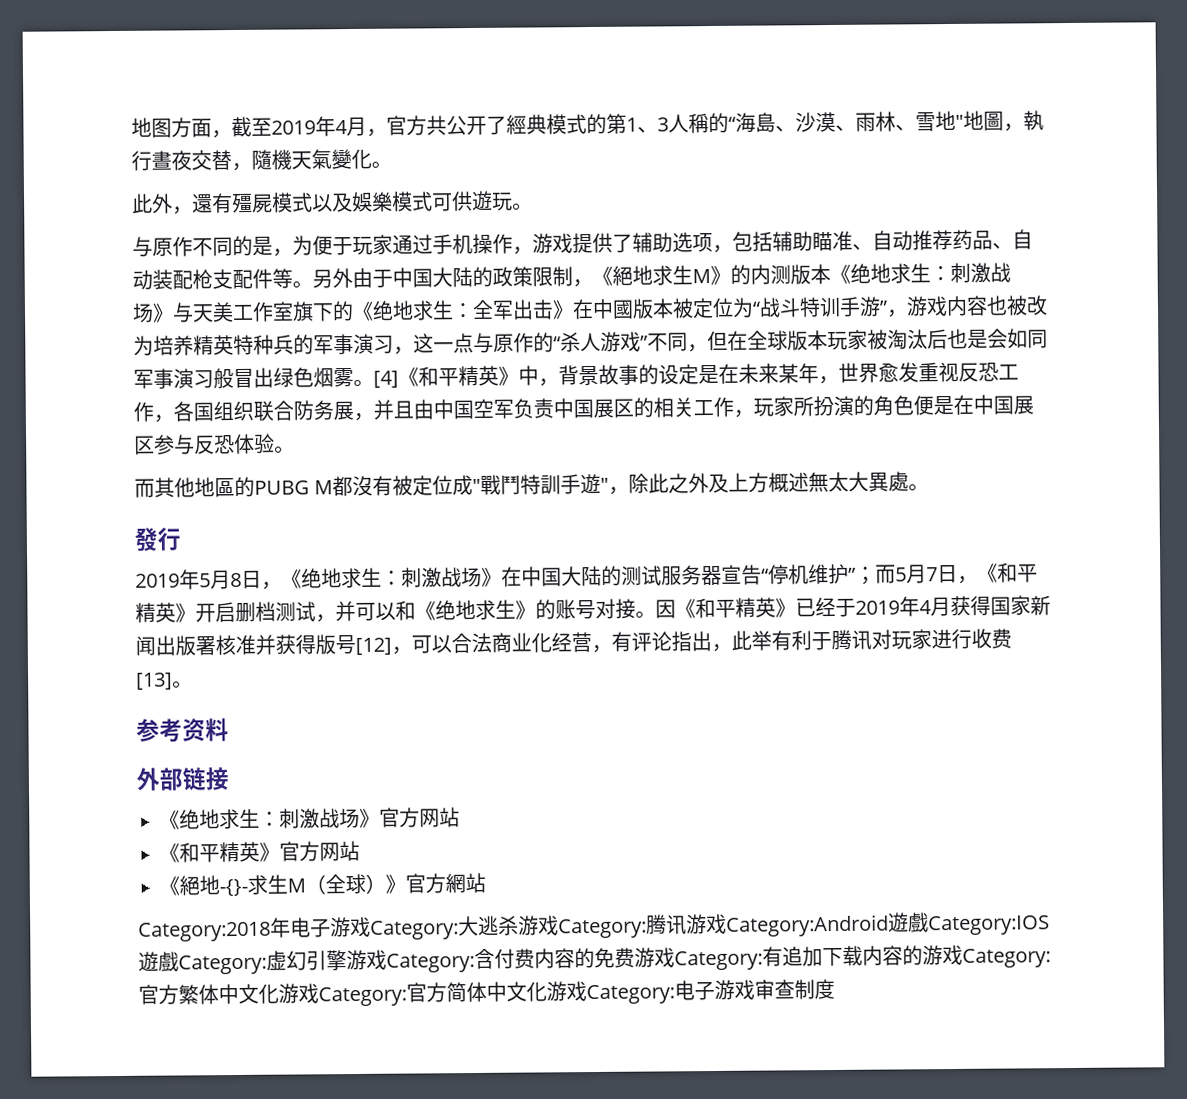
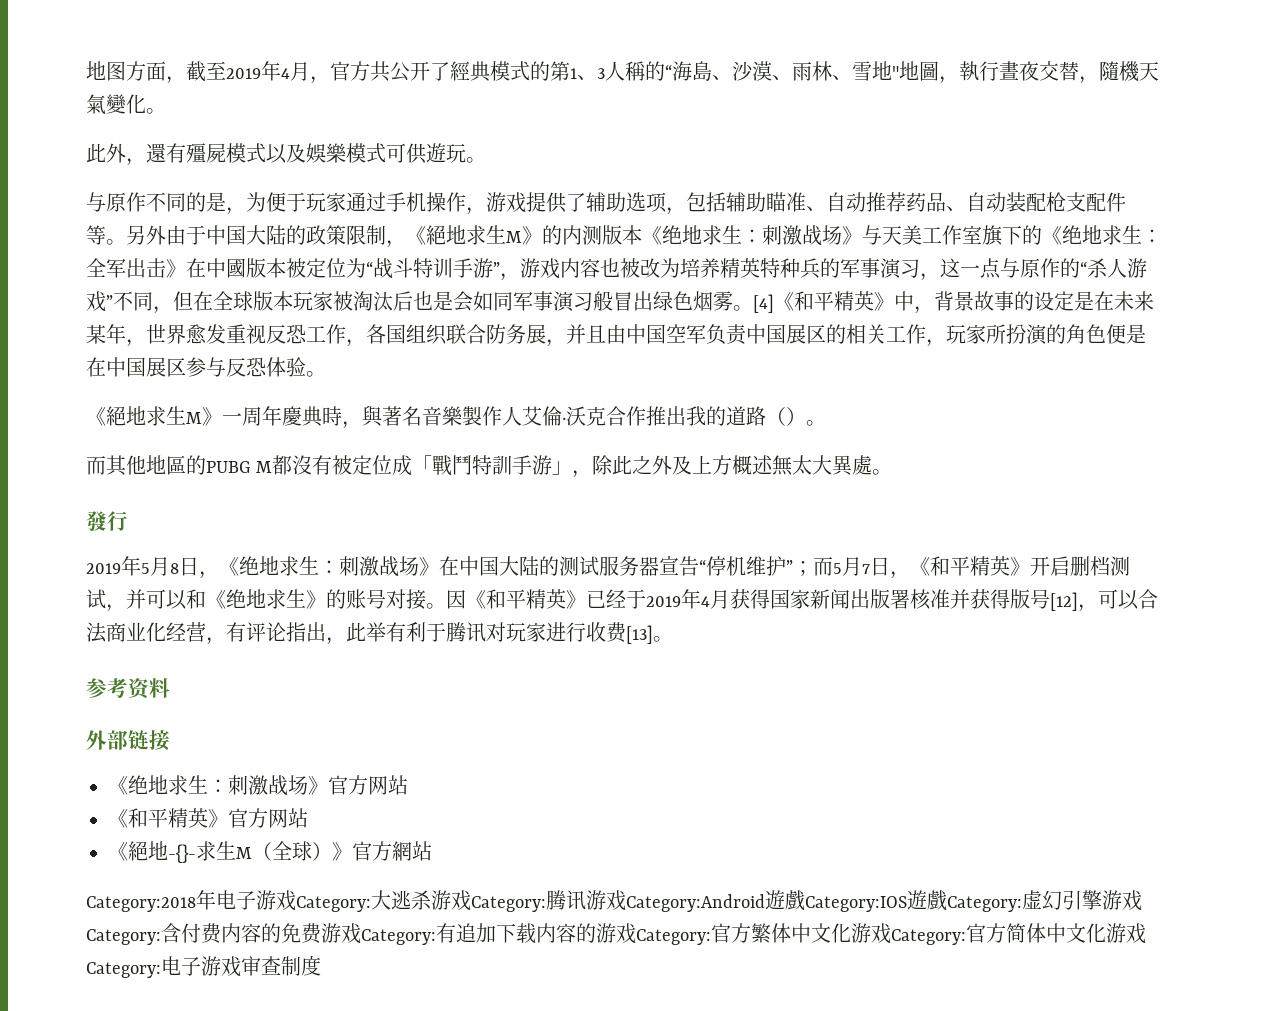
(295, 449) none -> [86,405,826,429] // 《絕地求生M》一周年慶典時，與著名音樂製作人艾倫·沃克合作推出我的道路（）。
[472,478,482,494] " -> [412,455,433,473] 「
[580,473,610,495] 遊" -> [532,455,573,475] 游」

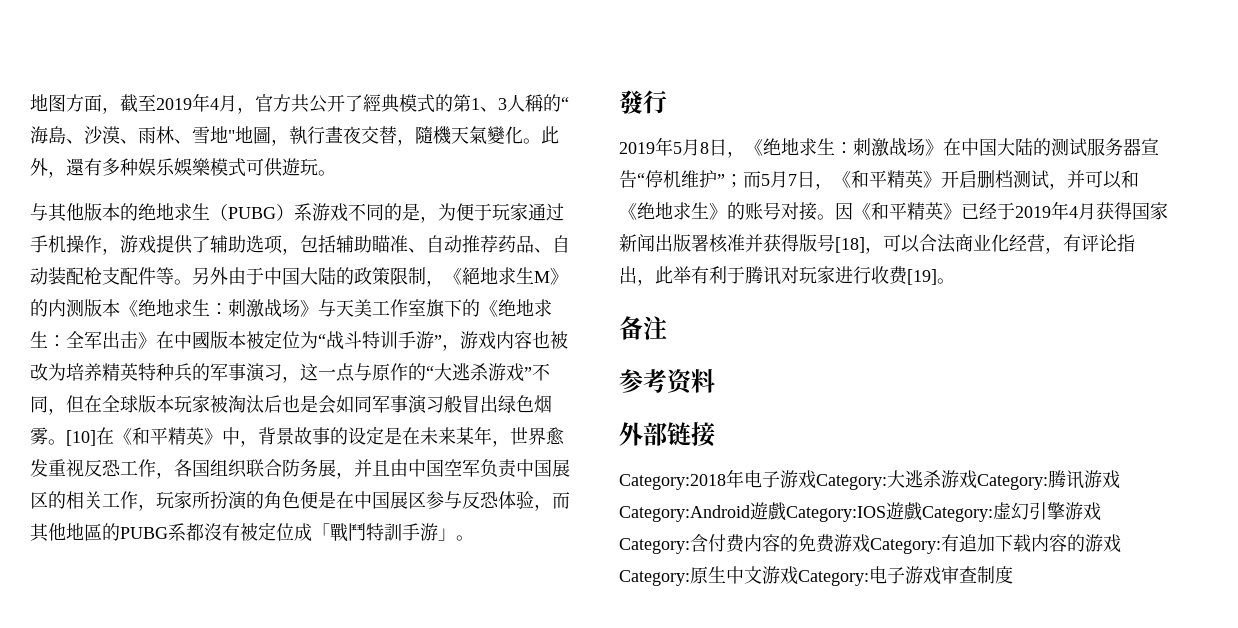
(166, 111) // -> (541, 141) none
[186,143,306,164] 殭屍模式以及 -> [102,158,175,176] 多种娱乐
[106,192,146,212] 原作 -> [48,203,348,222] 其他版本的绝地求生（PUBG）系游戏
[1087,258,1127,278] 杀人 -> [434,363,488,381] 大逃杀
[753,294,774,313] [4] -> [66,427,114,446] [10]在
[306,371,326,377] [86,405,826,429] 。 // 《絕地求生M》一周年慶典時，與著名音樂製作人艾倫·沃克合作推出我的道路（）。 // -> [534,504,552,511] ，
[256,461,273,473] M -> [168,523,186,541] 系
[572,455,873,478] ，除此之外及上方概述無太大異處 -> (456, 534) none
[1050,592,1078,611] [12] -> [835,237,865,253] [18]
[626,625,673,644] [13]。 -> [907,269,955,285] [619,316,667,340] [19]。 // 备注
[108,775,408,796] [108,808,308,828] [108,841,432,863] // 《绝地求生：刺激战场》官方网站 // 《和平精英》官方网站 // 《絕地-{}-求生M（全球）》官方網站 -> (715, 434) none
[711,923,1106,945] 官方繁体中文化游戏Category:官方简体中文化 -> [690,566,762,584] 原生中文

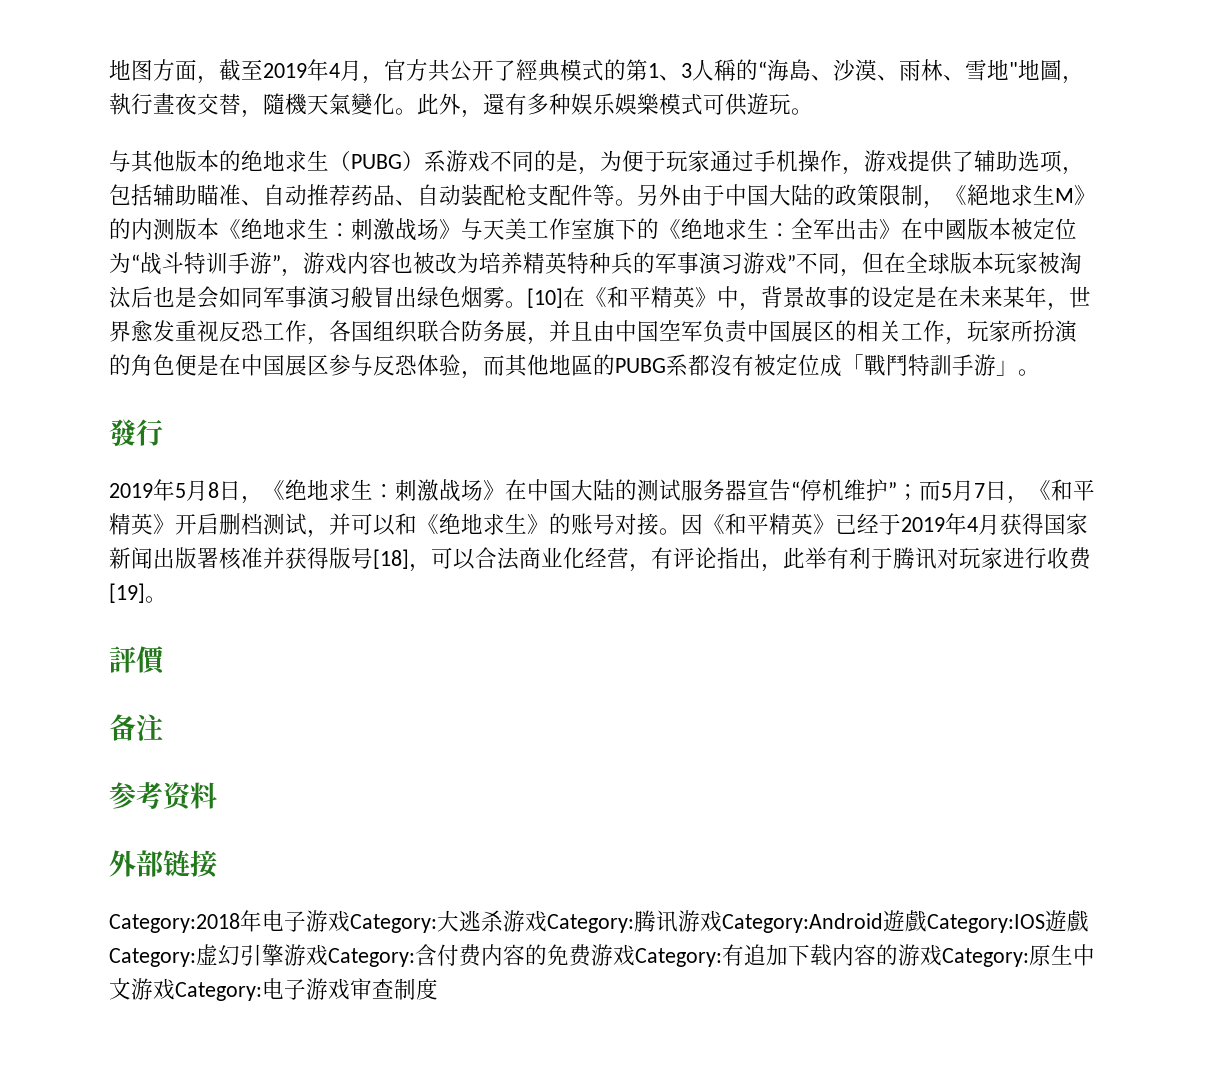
[282,363,488,383] ，这一点与原作的“大逃杀 -> (743, 263) none
(955, 281) none -> [109,646,167,675] // 評價

